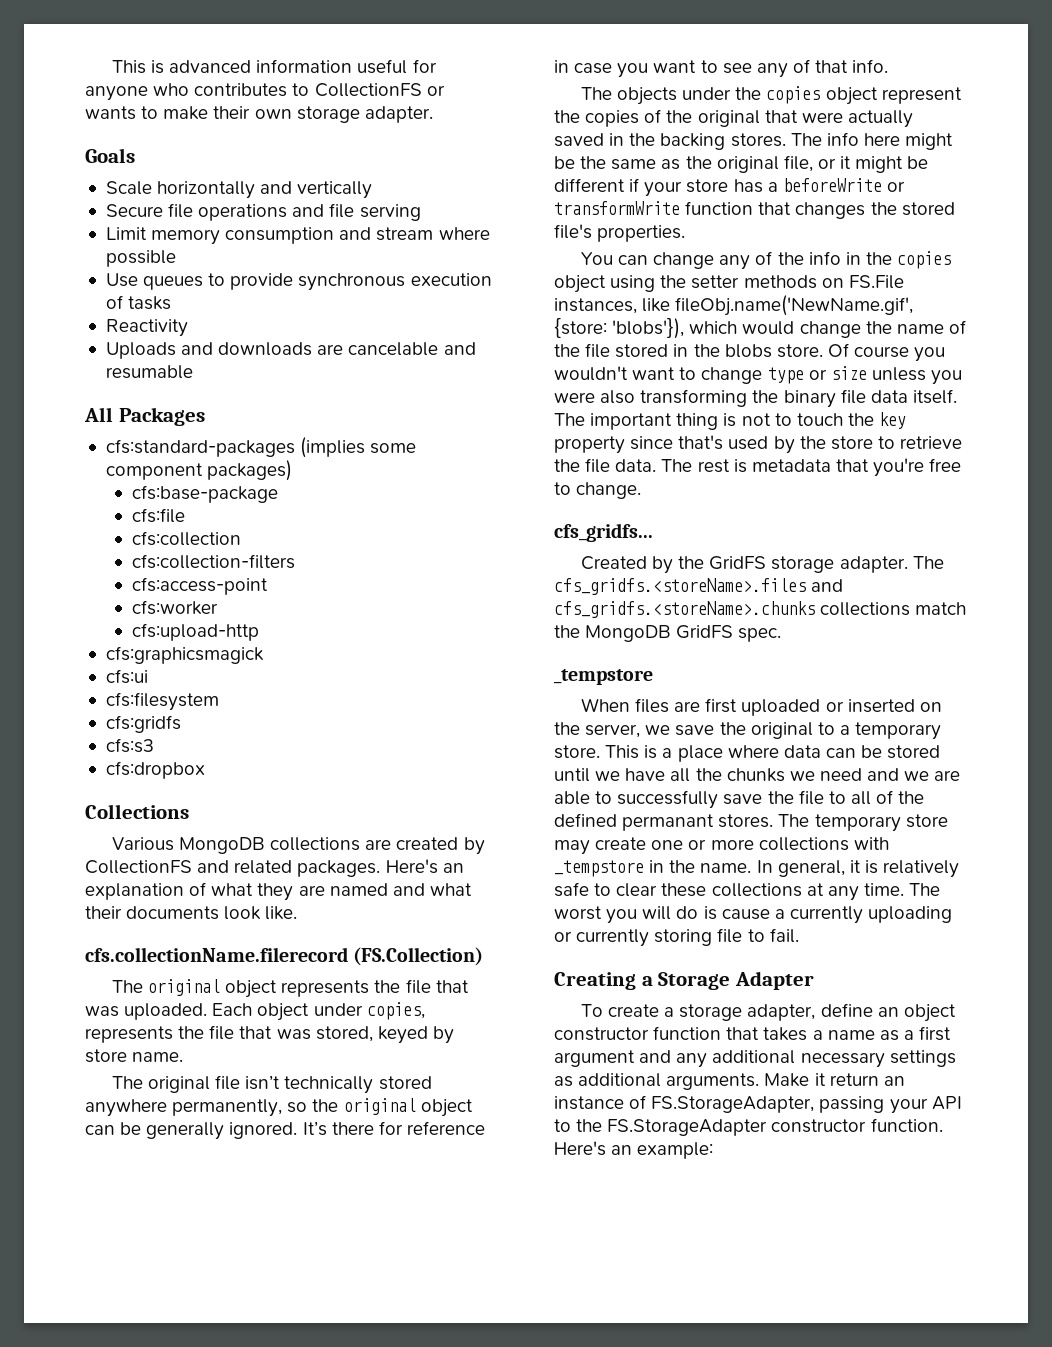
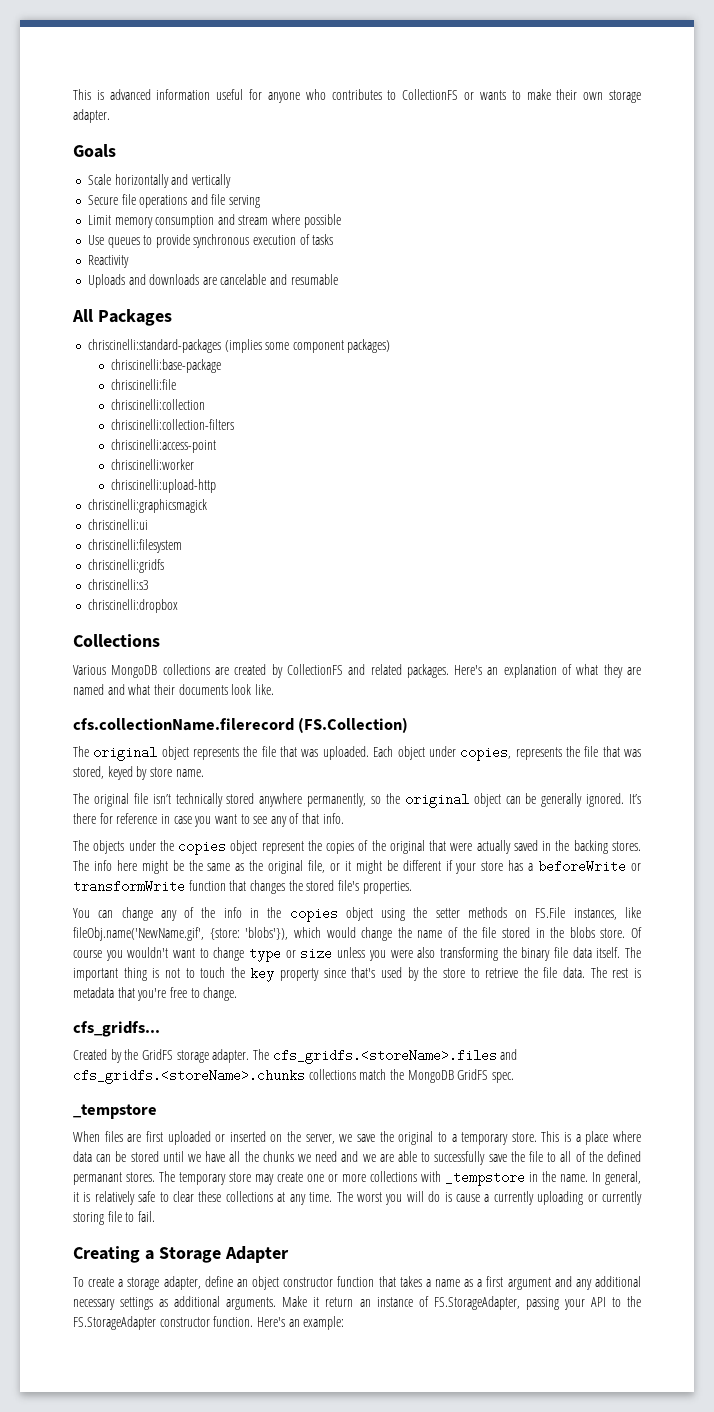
[105,439,295,457] cfs:standard-packages -> [87,339,221,353] chriscinelli:standard-packages
[132,485,279,503] [132,508,186,523] [132,531,242,546] [132,554,296,569] [132,577,269,595] [132,600,219,615] [132,623,260,641] [105,646,264,664] [105,669,148,684] [105,692,219,711] [105,715,181,733] [105,738,154,753] [105,761,205,779] cfs:base-package // cfs:file // cfs:collection // cfs:collection-filters // cfs:access-point // cfs:worker // cfs:upload-http // cfs:graphicsmagick // cfs:ui // cfs:filesystem // cfs:gridfs // cfs:s3 // cfs:dropbox -> [111,359,222,373] [111,379,177,390] [111,399,206,410] [111,419,235,430] [111,439,217,453] [111,459,195,470] [111,479,217,493] [87,499,207,513] [87,519,148,530] [87,539,182,553] [87,559,164,573] [87,579,149,590] [87,599,178,613] chriscinelli:base-package // chriscinelli:file // chriscinelli:collection // chriscinelli:collection-filters // chriscinelli:access-point // chriscinelli:worker // chriscinelli:upload-http // chriscinelli:graphicsmagick // chriscinelli:ui // chriscinelli:filesystem // chriscinelli:gridfs // chriscinelli:s3 // chriscinelli:dropbox

